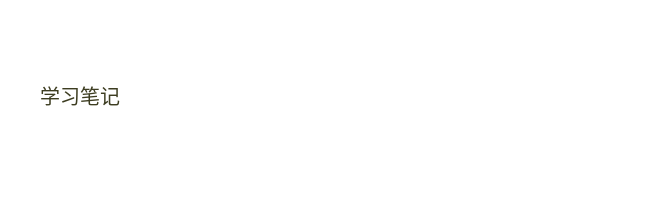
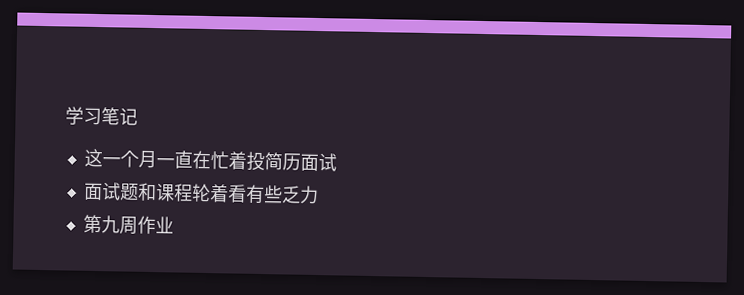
(120, 96) none -> [83,148,337,172] [83,182,319,205] [82,214,174,235] // 这一个月一直在忙着投简历面试 // 面试题和课程轮着看有些乏力 // 第九周作业

